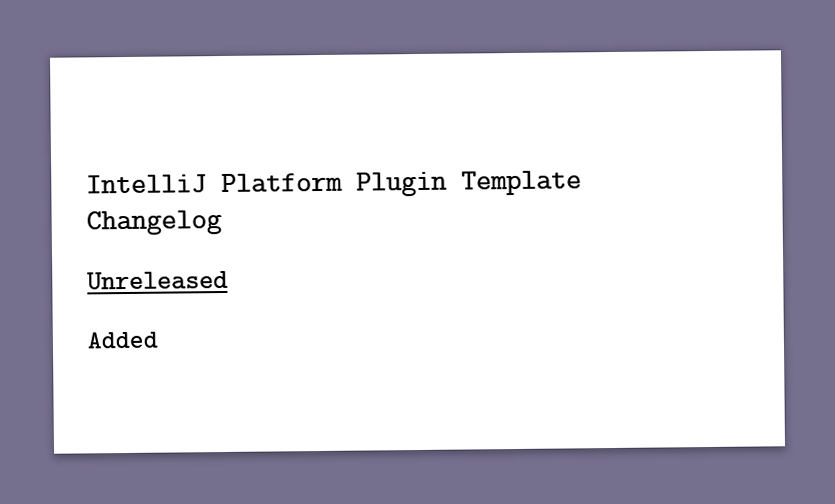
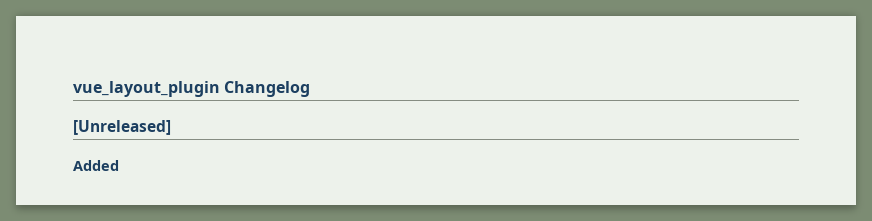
[86,170,582,197] IntelliJ Platform Plugin Template -> [73,81,220,97] vue_layout_plugin
[86,270,229,291] Unreleased -> [73,120,171,135] [Unreleased]

